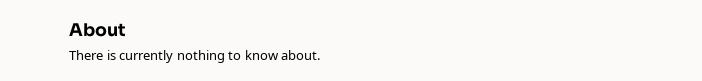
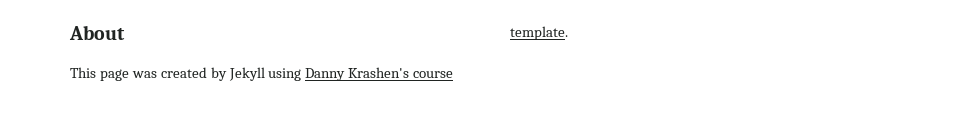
[69,50,321,63] There is currently nothing to know about. -> [70,67,454,81] [510,26,568,40] This page was created by Jekyll using Danny Krashen's course template.

